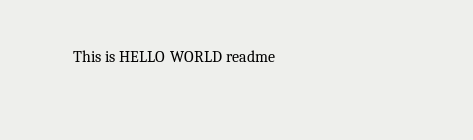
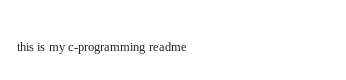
[73,50,222,62] This is HELLO WORLD -> [17,42,147,54] this is my c-programming

